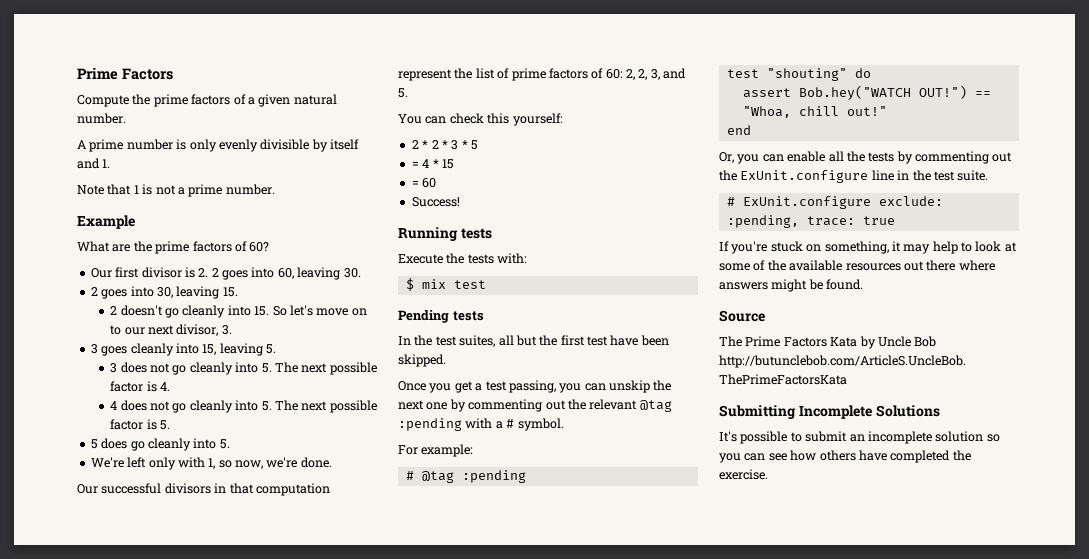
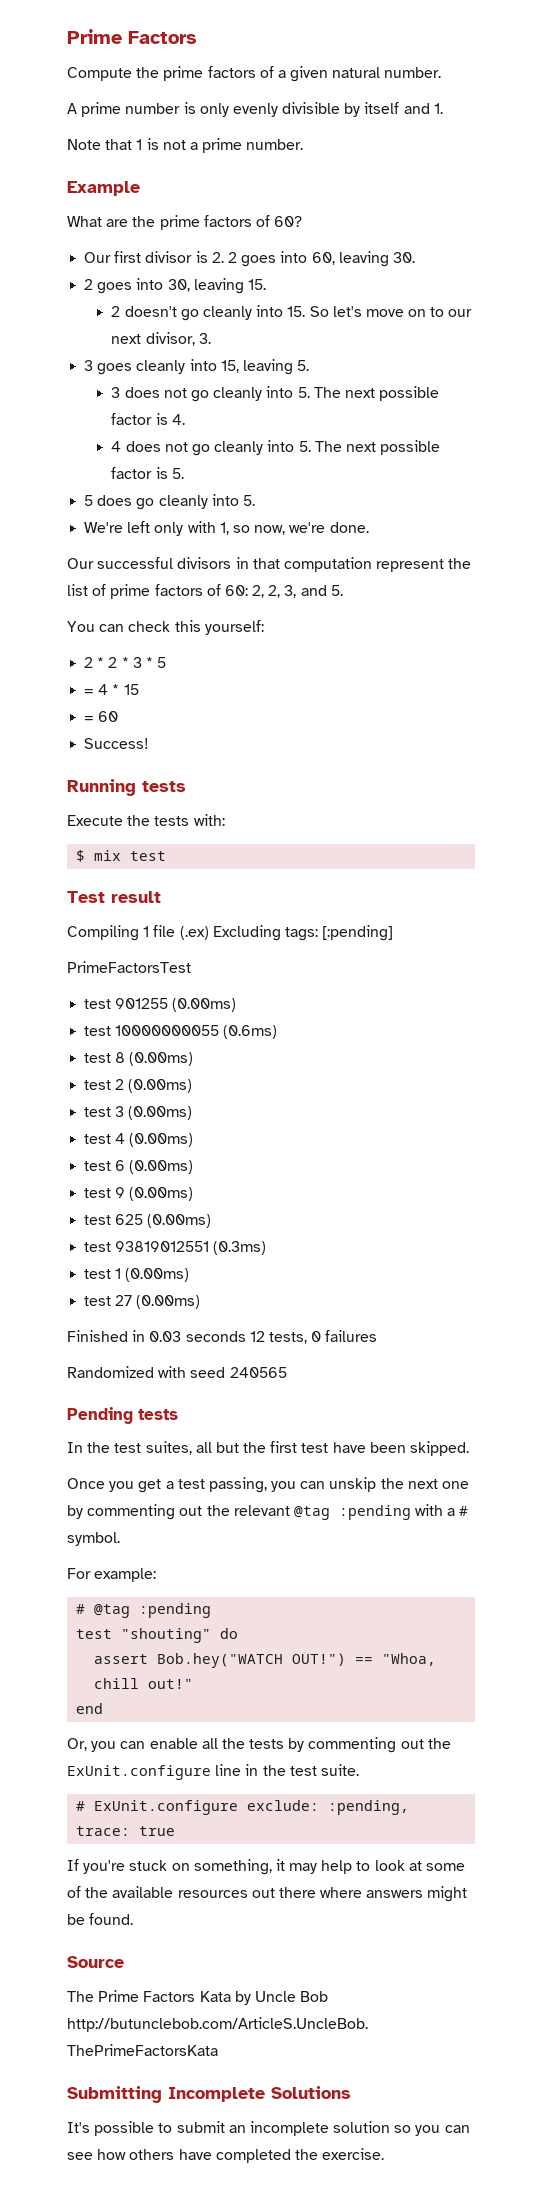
(486, 284) none -> [67,891,161,903] [67,925,394,941] [67,961,191,973] [84,998,237,1012] [84,1025,278,1039] [84,1052,194,1066] [84,1079,193,1093] [84,1106,193,1120] [84,1133,194,1147] [84,1160,194,1174] [84,1187,194,1201] [84,1214,212,1228] [84,1241,267,1255] [84,1268,190,1282] [84,1295,201,1309] [67,1330,378,1344] [67,1366,287,1378] // Test result // Compiling 1 file (.ex) Excluding tags: [:pending] // PrimeFactorsTest // test 901255 (0.00ms) // test 10000000055 (0.6ms) // test 8 (0.00ms) // test 2 (0.00ms) // test 3 (0.00ms) // test 4 (0.00ms) // test 6 (0.00ms) // test 9 (0.00ms) // test 625 (0.00ms) // test 93819012551 (0.3ms) // test 1 (0.00ms) // test 27 (0.00ms) // Finished in 0.03 seconds 12 tests, 0 failures // Randomized with seed 240565

